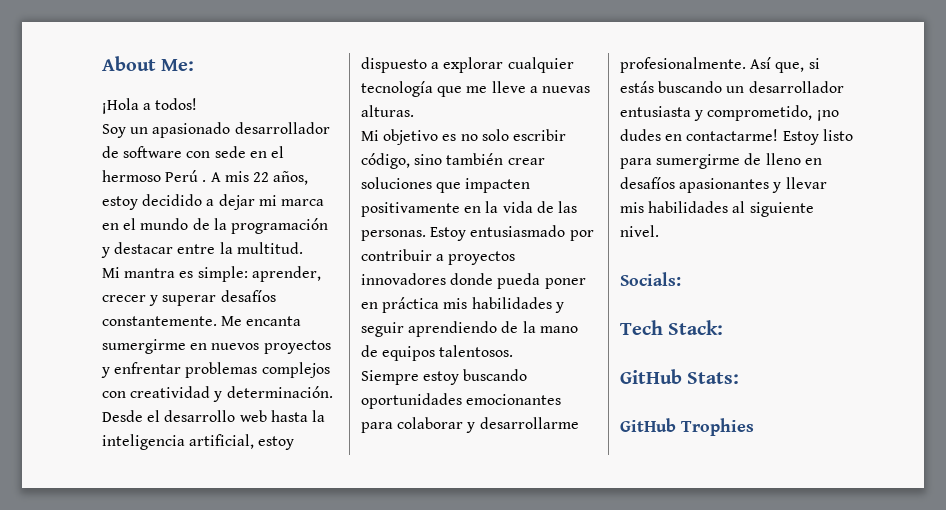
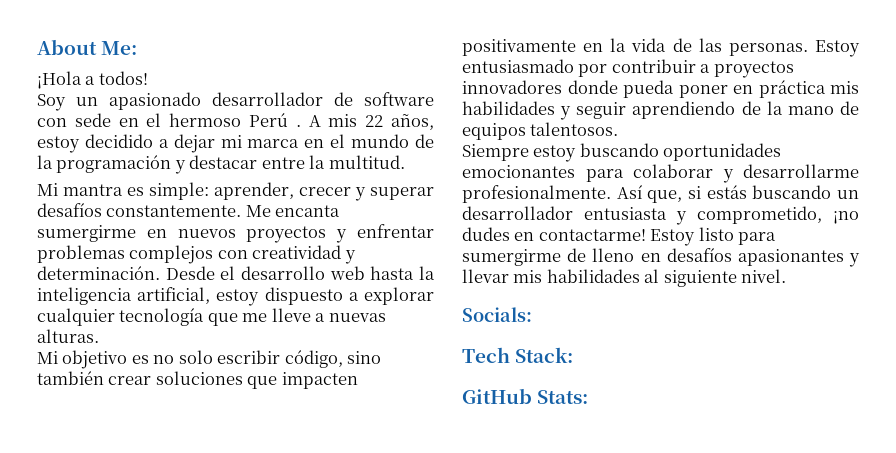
[620,418,754,436] // GitHub Trophies -> (589, 397) none

